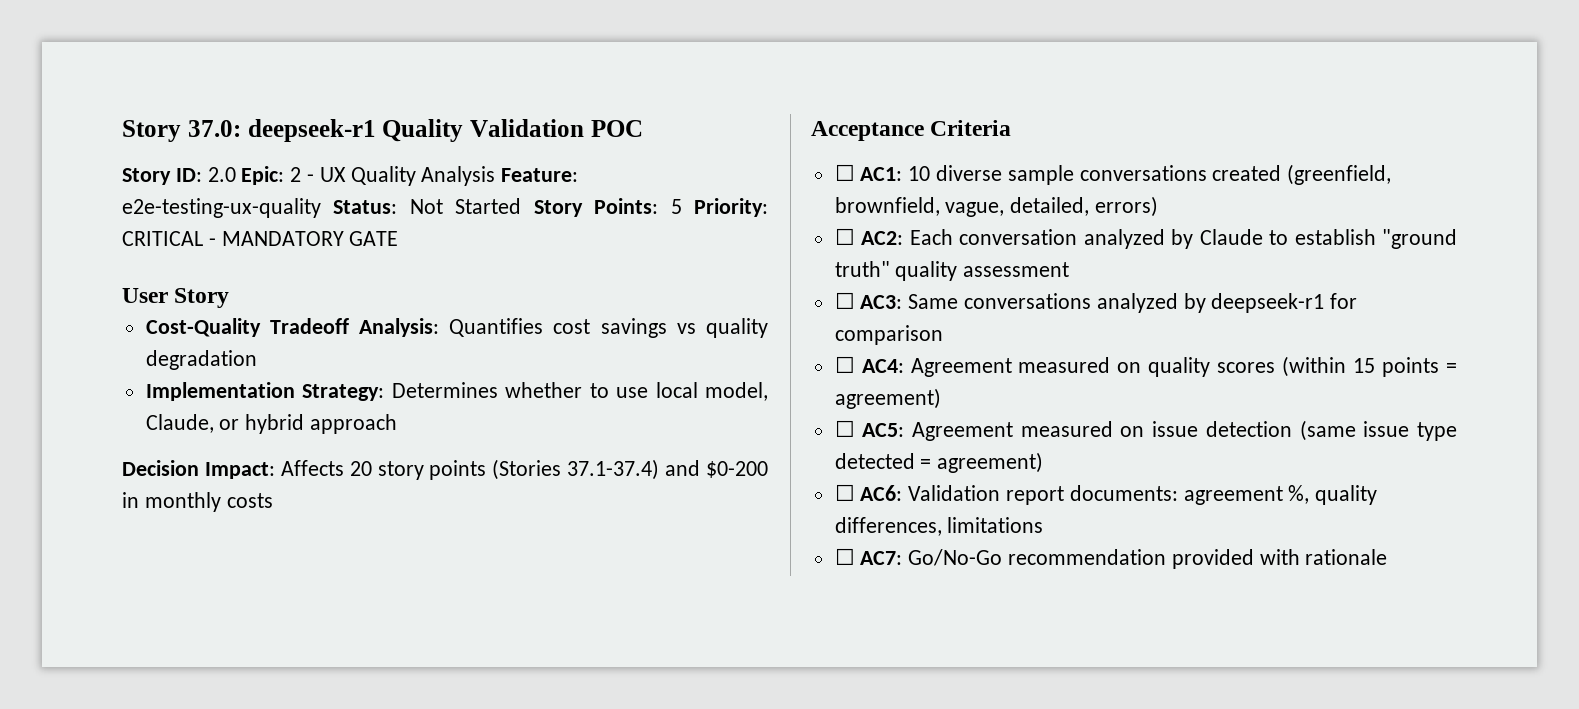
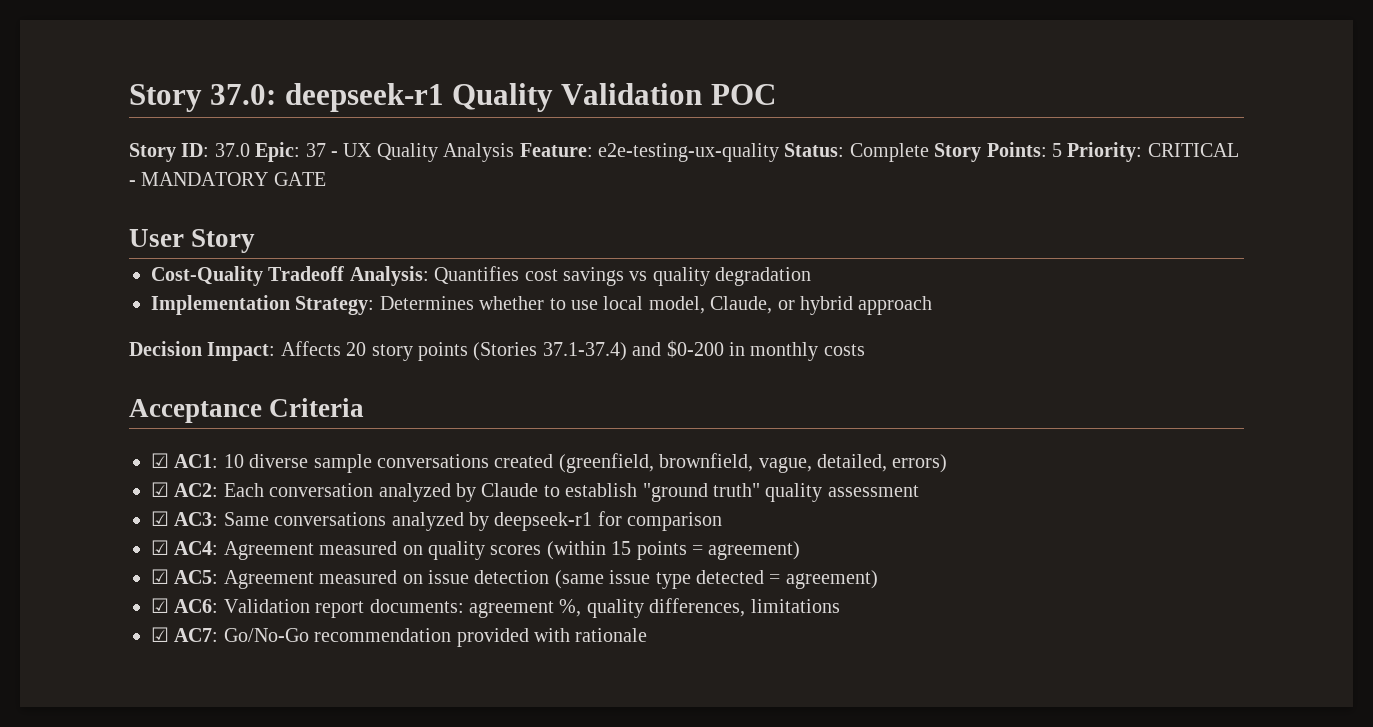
[207,166,302,185] 2.0 Epic: 2 -> [214,142,326,162] 37.0 Epic: 37
[409,198,522,214] Not Started -> [849,143,929,162] Complete
[834,164,855,181] ☐ -> [151,453,169,468] ☑
[834,228,855,245] ☐ -> [151,482,169,497] ☑
[834,292,855,309] ☐ -> [151,511,169,526] ☑
[834,356,855,373] ☐ -> [151,540,169,555] ☑
[834,420,855,437] ☐ -> [151,569,169,584] ☑
[834,484,855,501] ☐ -> [151,598,169,613] ☑
[834,548,855,565] ☐ -> [151,627,169,642] ☑

